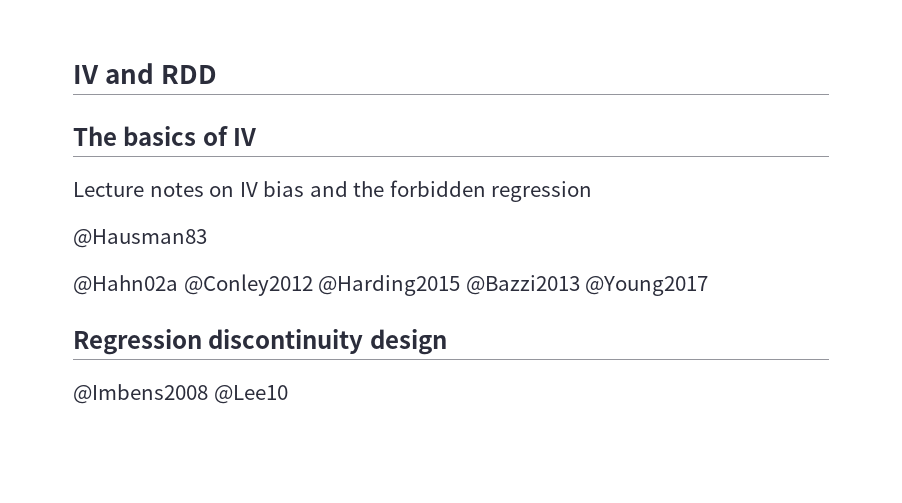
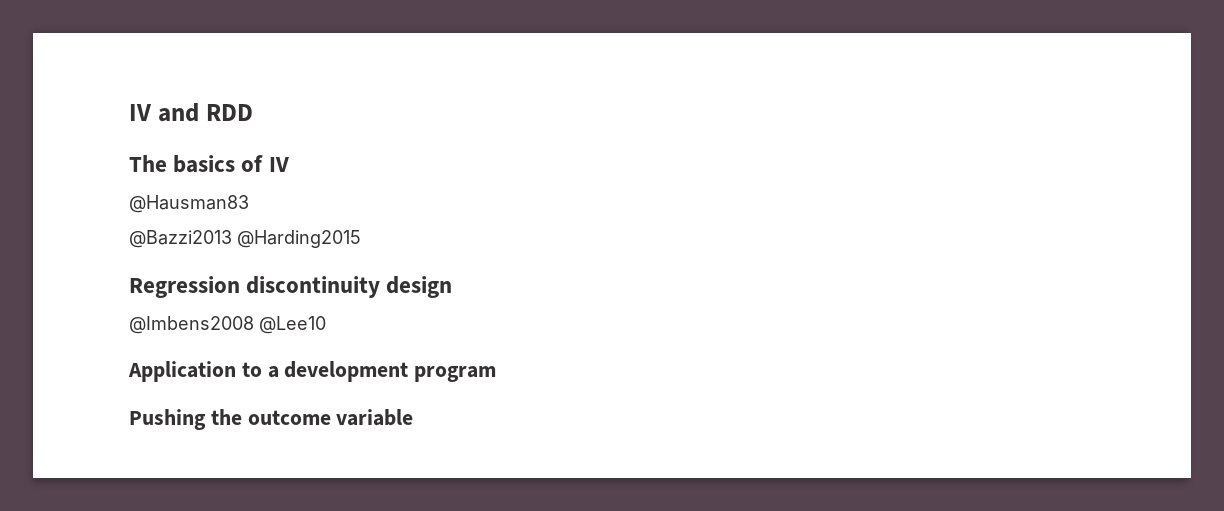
[73,180,593,202] // Lecture notes on IV bias and the forbidden regression -> (289, 164) none
[73,274,313,296] @Hahn02a @Conley2012 -> [129,230,232,248] @Bazzi2013
[465,275,709,296] @Bazzi2013 @Young2017 -> (361, 239) none
(288, 394) none -> [128,361,497,382] [129,409,414,430] // Application to a development program // Pushing the outcome variable

